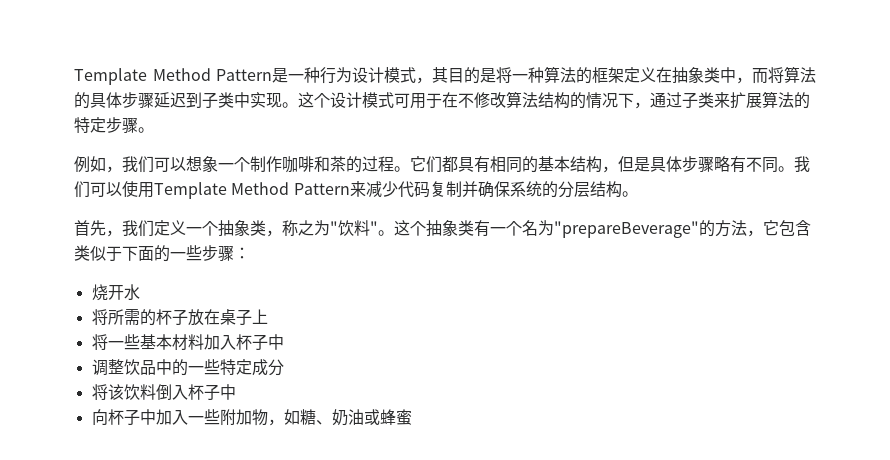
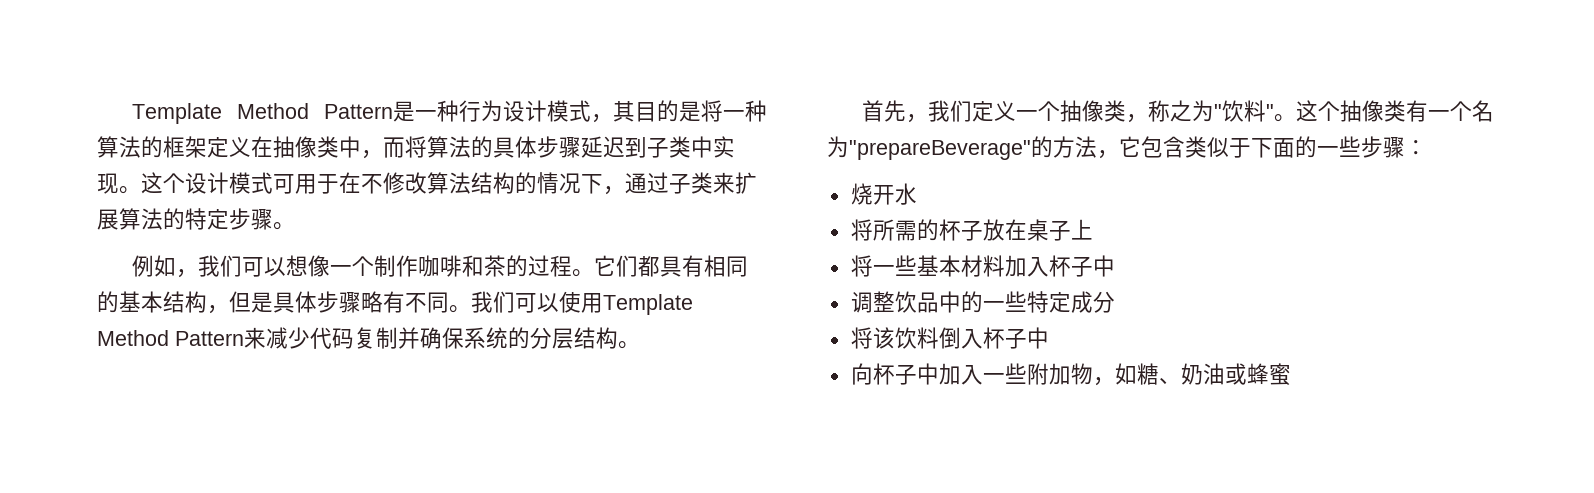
[688,67,704,83] 象 -> [295,136,317,158] 像
[202,156,218,172] 象 -> [307,255,330,277] 像
[234,220,250,236] 象 -> [1081,100,1104,122] 像
[442,220,458,236] 象 -> [1361,100,1384,122] 像

